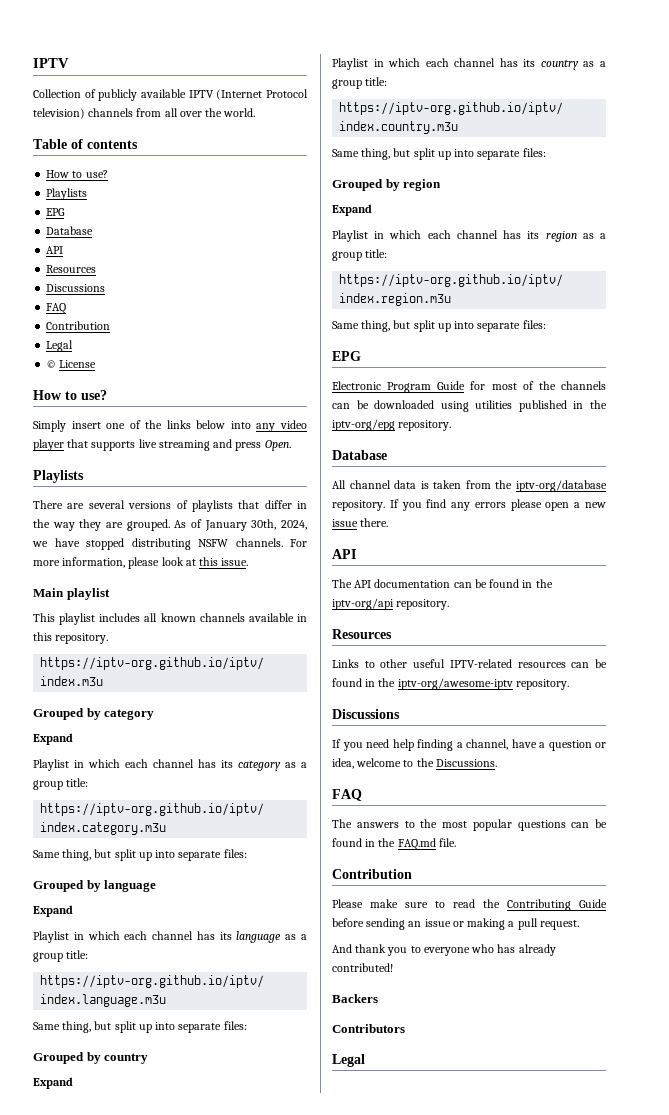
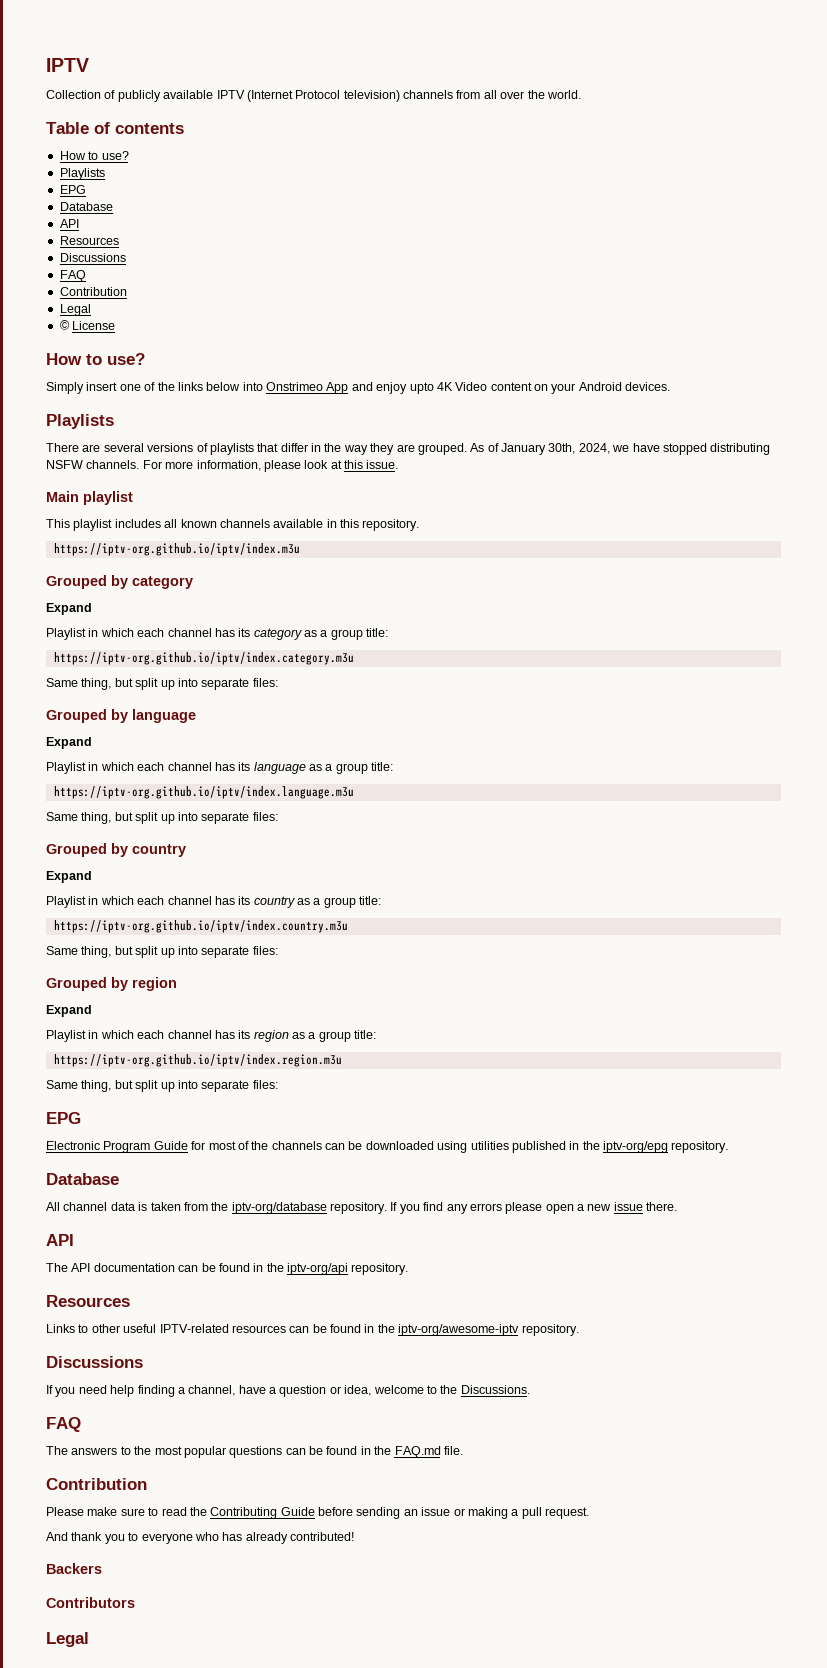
[256,420,307,432] [33,439,291,451] any video player that supports live streaming and press Open. -> [266,382,671,394] Onstrimeo App and enjoy upto 4K Video content on your Android devices.

